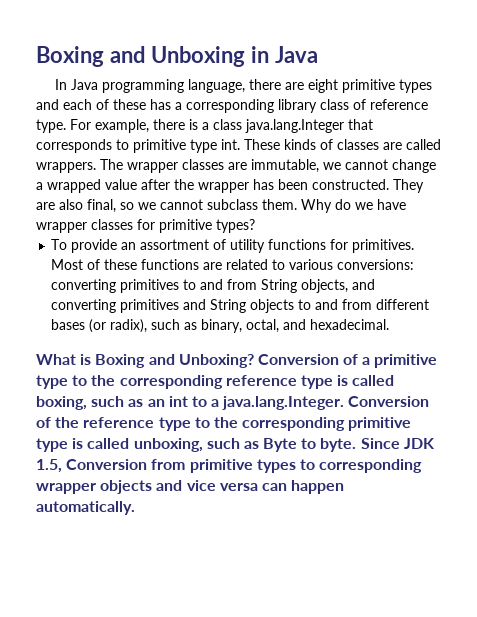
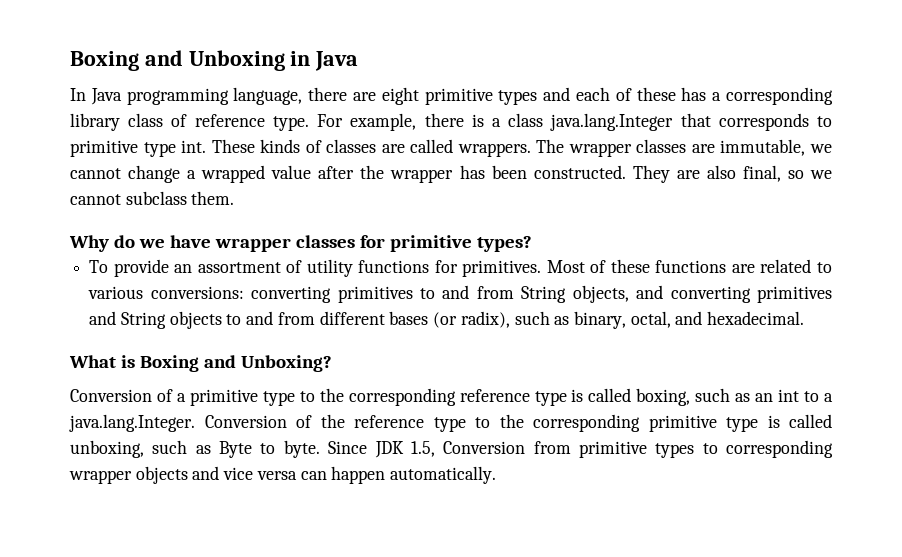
(297, 204) none -> (235, 198) //
(254, 361) none -> (332, 363) //

